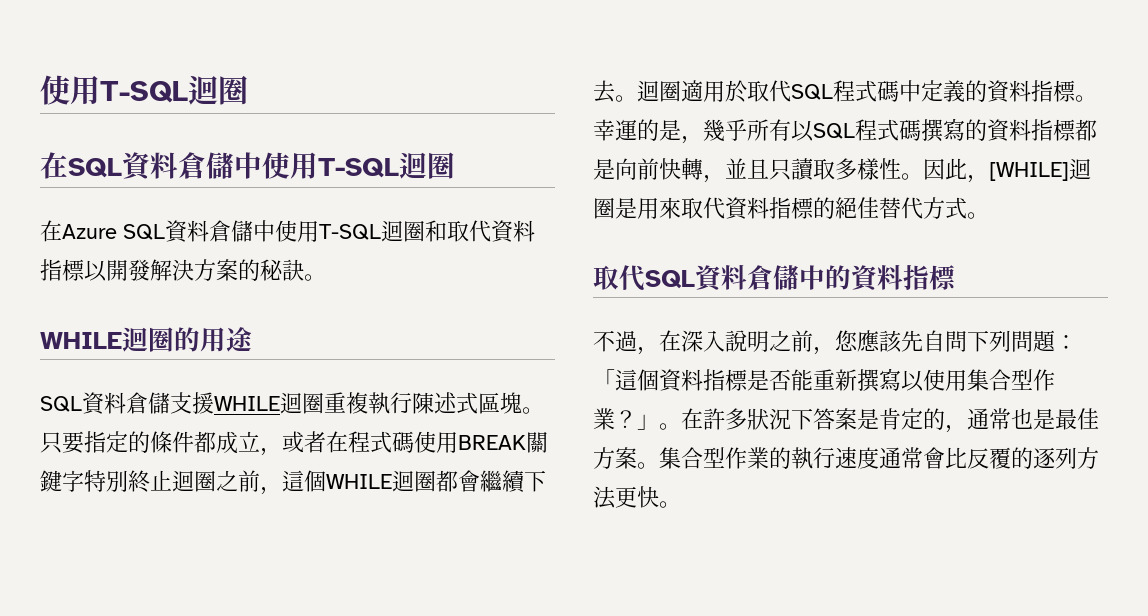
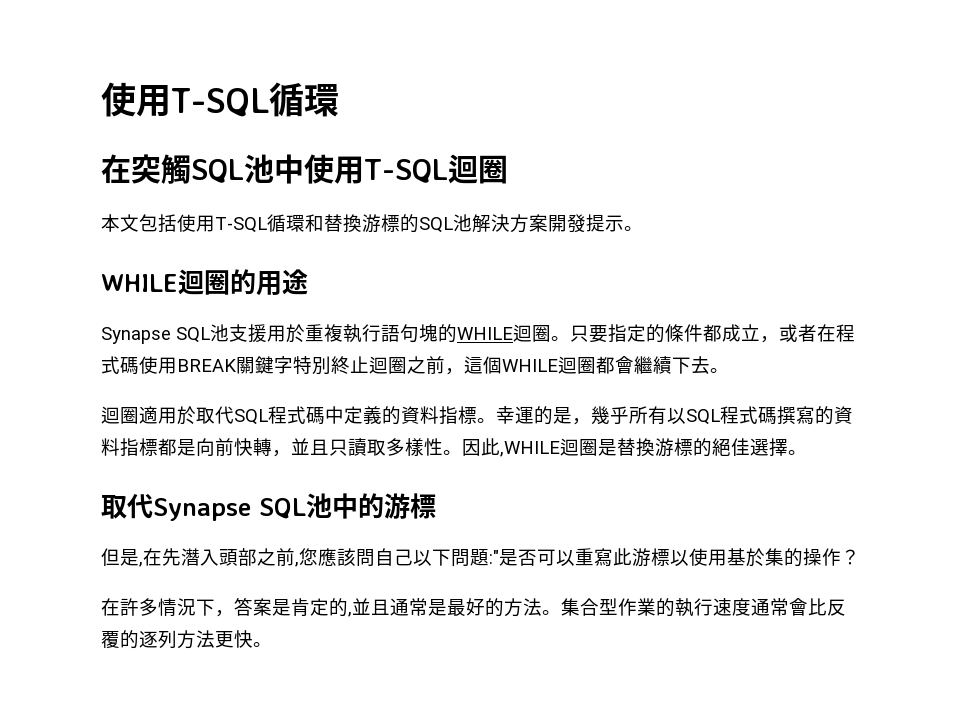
[40,75,248,105] [40,152,234,181] 使用T-SQL迴圈 // 在SQL資料倉儲 -> [101,82,339,117] [101,154,274,184] 使用T-SQL循環 // 在突觸SQL池
[40,220,535,243] [40,259,326,282] [40,327,253,352] [40,392,522,415] 在Azure SQL資料倉儲中使用T-SQL迴圈和取代資料指標以開發解決方案的秘訣。 // WHILE迴圈的用途 // SQL資料倉儲支援WHILE迴圈重複執行陳述式區塊 -> [101,214,643,233] [101,269,308,296] [101,324,551,344] 本文包括使用T-SQL循環和替換游標的SQL池解決方案開發提示。 // WHILE迴圈的用途 // Synapse SQL池支援用於重複執行語句塊的WHILE迴圈
(637, 98) none -> (729, 370) //
[967,158,1091,183] [593,197,989,220] [593,264,956,292] [593,330,1077,355] [593,368,1055,392] [593,408,1099,433] [593,447,637,469] ，[WHILE]迴圈是用來取代資料指標的絕佳替代方式。 // 取代SQL資料倉儲中的資料指標 // 不過，在深入說明之前，您應該先自問下列問題：「這個資料指標是否能重新撰寫以使用集合型作業？」。在許多狀況下答案是肯定的，通常也是最佳方案 -> [500,438,807,457] [101,493,436,521] [101,548,860,567] [101,598,542,617] ,WHILE迴圈是替換游標的絕佳選擇。 // 取代Synapse SQL池中的游標 // 但是,在先潛入頭部之前,您應該問自己以下問題:"是否可以重寫此游標以使用基於集的操作？ // 在許多情況下，答案是肯定的,並且通常是最好的方法

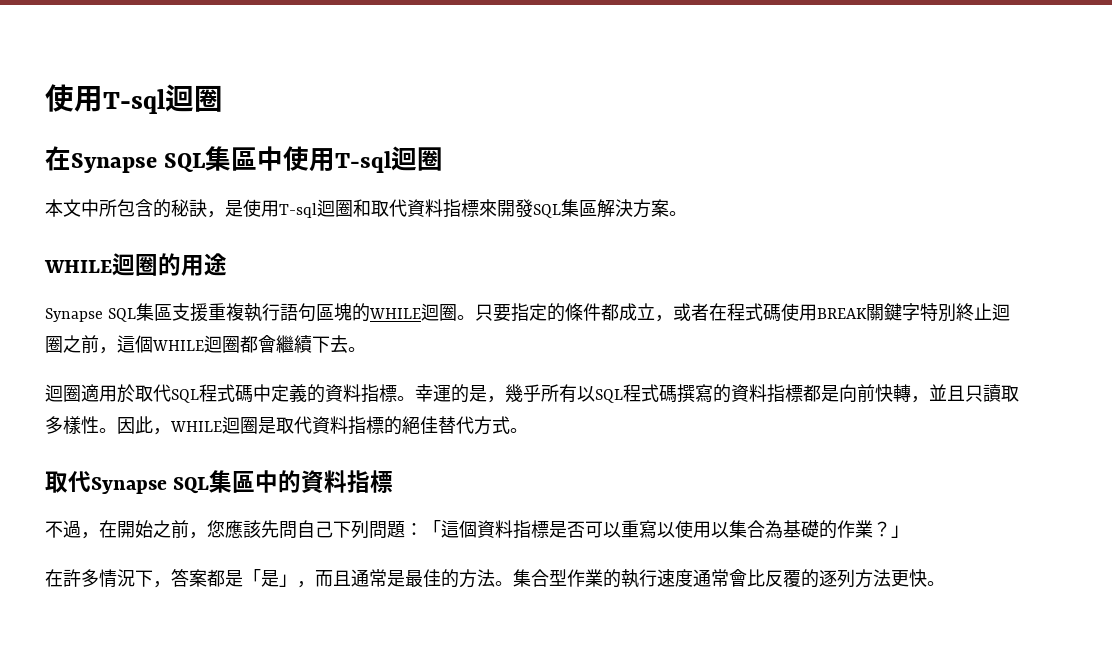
[101,82,339,117] [101,154,508,184] [101,214,624,233] 使用T-SQL循環 // 在突觸SQL池中使用T-SQL迴圈 // 本文包括使用T-SQL循環和替換游標的SQL池解決方案開發提示 -> [45,84,223,114] [45,146,443,173] [45,199,669,218] 使用T-sql迴圈 // 在Synapse SQL集區中使用T-sql迴圈 // 本文中所包含的秘訣，是使用T-sql迴圈和取代資料指標來開發SQL集區解決方案
[210,324,305,343] 池支援用於 -> [135,303,208,322] 集區支援
(419, 333) none -> [315,304,334,321] 區
[500,438,807,457] [101,493,436,521] [101,548,841,567] ,WHILE迴圈是替換游標的絕佳選擇。 // 取代Synapse SQL池中的游標 // 但是,在先潛入頭部之前,您應該問自己以下問題:"是否可以重寫此游標以使用基於集的操作 -> [153,416,528,435] [45,470,394,494] [45,520,873,539] ，WHILE迴圈是取代資料指標的絕佳替代方式。 // 取代Synapse SQL集區中的資料指標 // 不過，在開始之前，您應該先問自己下列問題：「這個資料指標是否可以重寫以使用以集合為基礎的作業
(860, 557) none -> [891,525,909,538] 」
[272,598,371,617] 是肯定的,並 -> [207,569,333,588] 都是「是」，而
[466,598,485,616] 好 -> [423,569,441,587] 佳

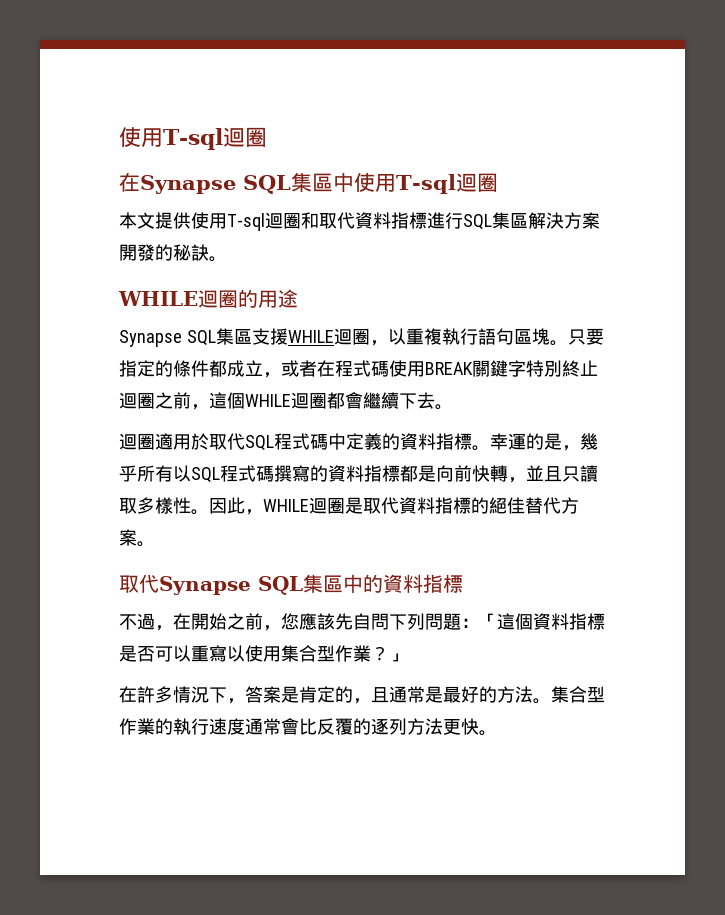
[81,199,243,218] 中所包含的秘訣，是 -> [155,212,191,229] 提供
[479,199,533,218] 來開發 -> [427,212,463,229] 進行
(669, 208) none -> [119,244,209,261] 開發的秘訣
(208, 312) none -> [287,328,406,346] WHILE迴圈，以
[351,303,457,322] 的WHILE迴圈 -> (550, 336) none
[492,416,510,434] 式 -> [119,529,137,546] 案
[279,520,333,539] 問自己 -> [353,613,389,630] 自問
[711,520,837,539] 以集合為基礎的 -> [281,645,335,662] 集合型
[207,569,333,588] 都是「是」，而 -> [281,686,371,704] 是肯定的，
[423,569,441,587] 佳 -> [461,686,479,703] 好

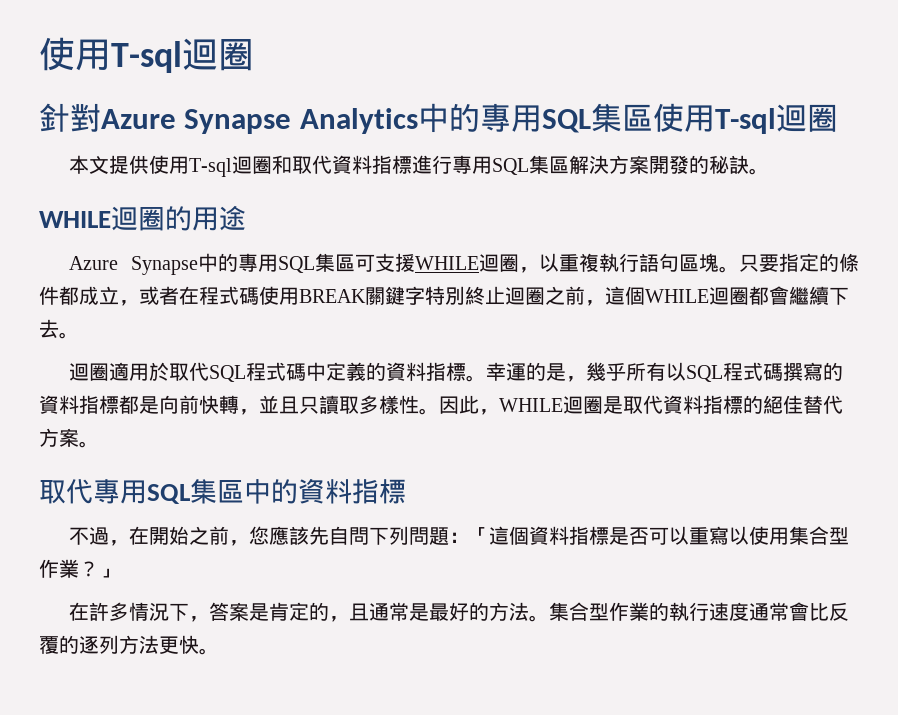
[119,127,267,150] [119,172,354,194] 使用T-sql迴圈 // 在Synapse SQL集區中 -> [39,37,254,73] [39,103,653,134] 使用T-sql迴圈 // 針對Azure Synapse Analytics中的專用SQL集區
(463, 220) none -> [452,155,493,174] 專用
[119,328,252,347] Synapse SQL集區 -> [69,253,375,275] Azure Synapse中的專用SQL集區可
[159,576,251,595] Synapse -> [93,479,147,504] 專用

